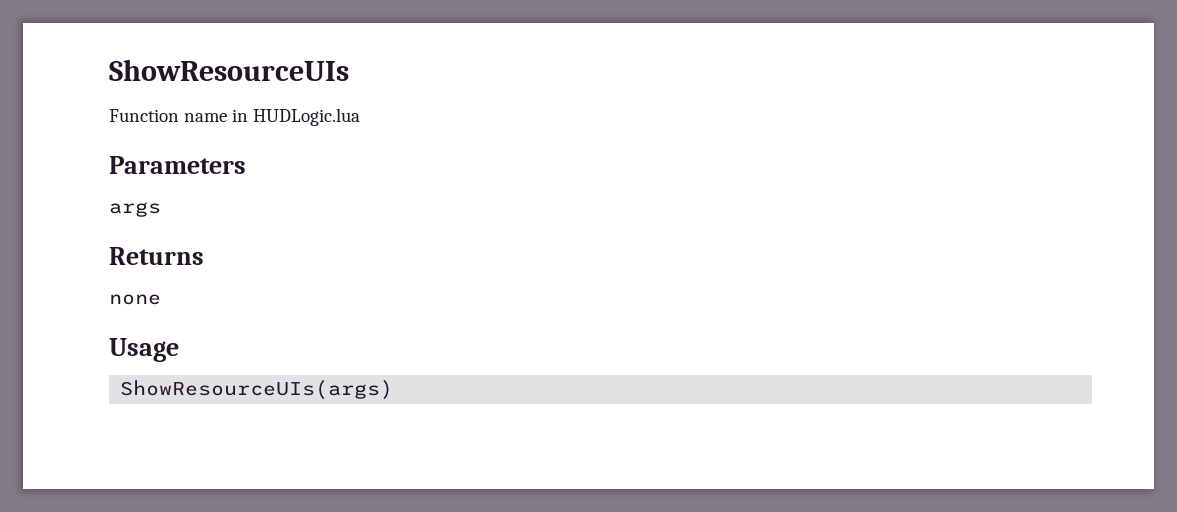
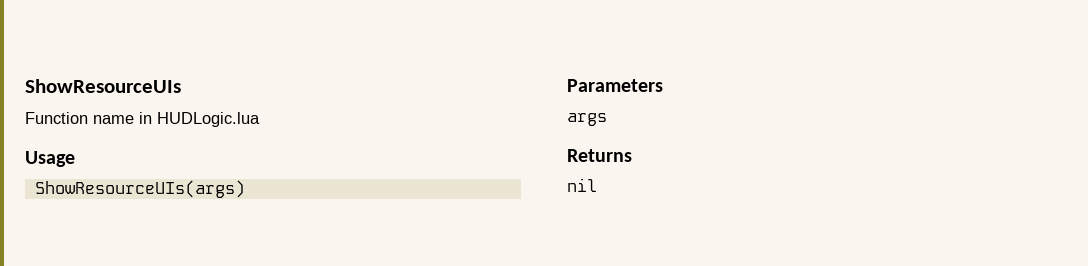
(361, 117) none -> [25,151,75,167] [34,180,245,198] // Usage // ShowResourceUIs(args)
[109,294,161,305] [109,338,179,362] [120,380,394,400] none // Usage // ShowResourceUIs(args) -> [567,178,597,192] nil

